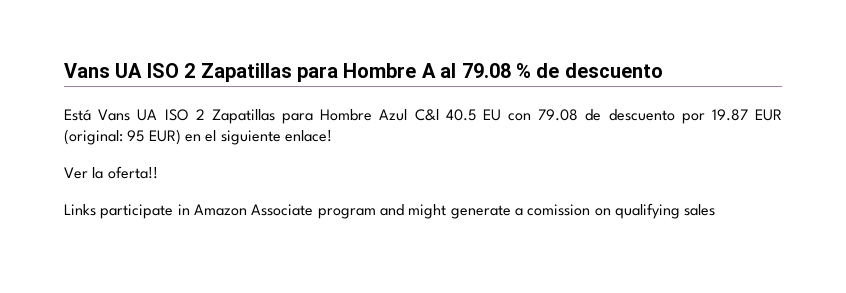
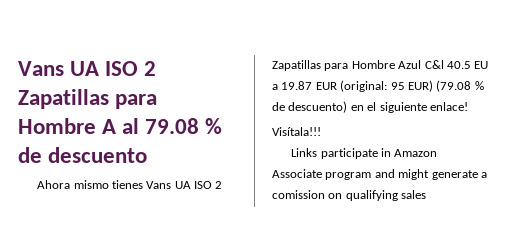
[64,109,91,121] Está -> [37,180,143,189] Ahora mismo tienes
[508,109,705,124] con 79.08 de descuento por -> [272,84,278,90] a
(181, 137) none -> [436,80,484,92] [272,101,348,113] (79.08 % de descuento)
[64,166,158,179] Ver la oferta!! -> [272,127,321,136] Visítala!!!

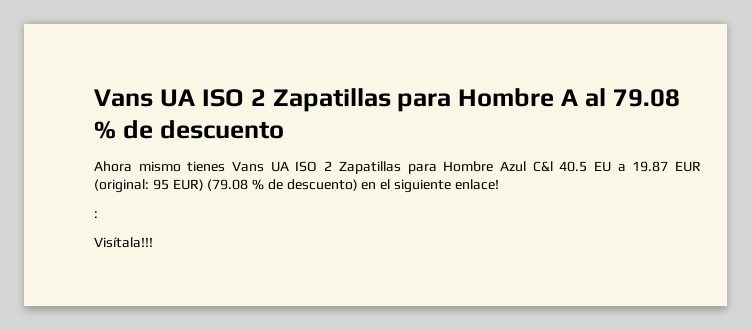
(468, 106) none -> [94,211,98,218] // :
[291,148,438,159] [272,169,487,180] [272,190,427,201] // Links participate in Amazon Associate program and might generate a comission on qualifying sales -> (153, 242) none

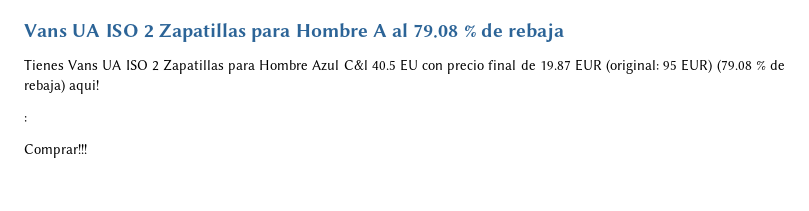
[159,120,284,139] [94,161,226,172] descuento // Ahora mismo tienes -> [508,23,565,42] [24,59,64,70] rebaja // Tienes
[617,164,626,172] a -> [422,60,536,74] con precio final de
[286,179,499,193] descuento) en el siguiente enlace! -> [24,79,99,94] rebaja) aqui!
[94,237,153,248] Visítala!!! -> [24,144,87,158] Comprar!!!

